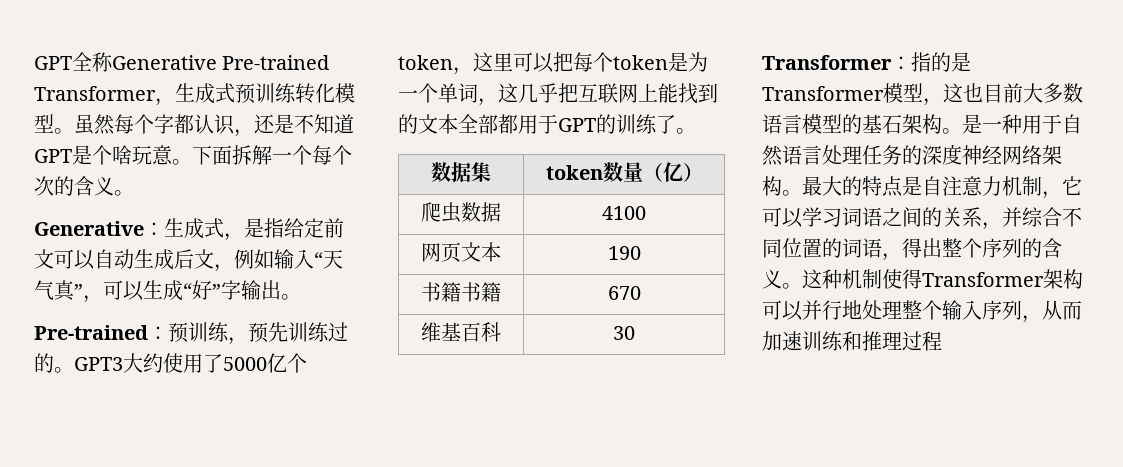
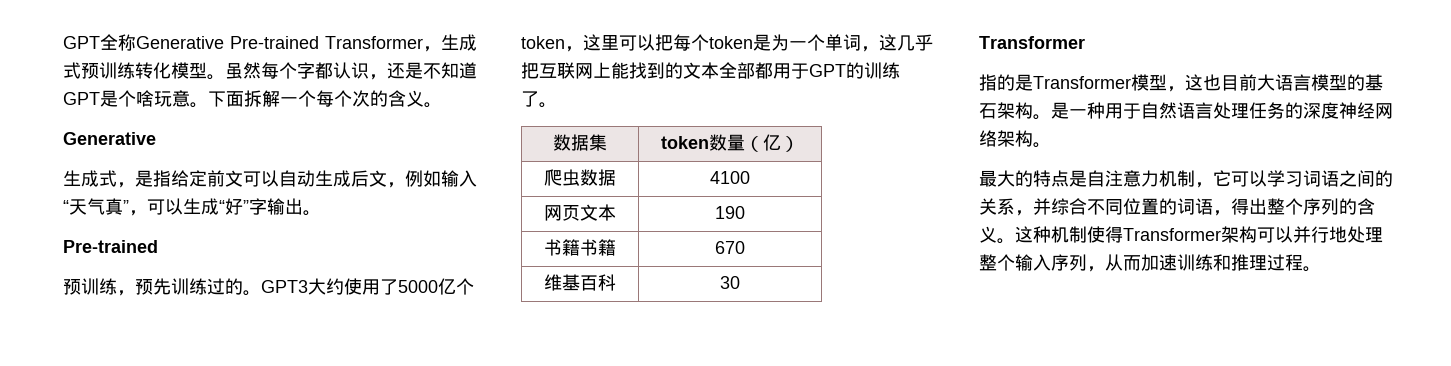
[144,222,164,236] ： -> (156, 138) //
[148,326,168,340] ： -> (158, 246) //
[891,56,911,70] ： -> (1085, 42) //
[1043,83,1083,103] 多数 -> (1275, 82) none
(802, 193) none -> (1051, 145) //
(942, 341) none -> [1303,266,1321,272] 。

